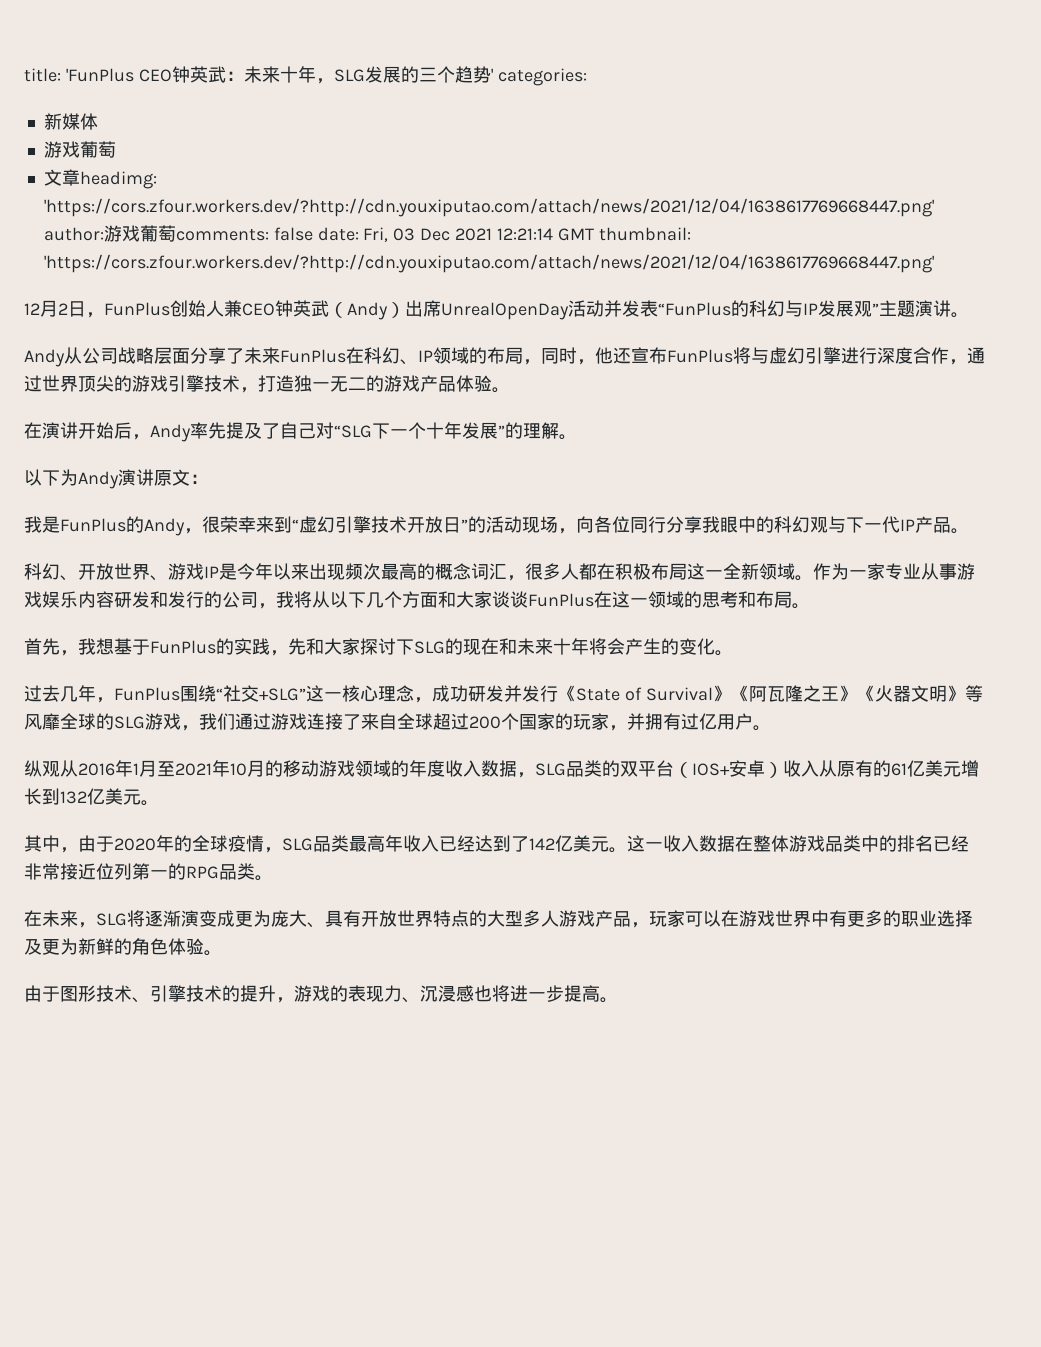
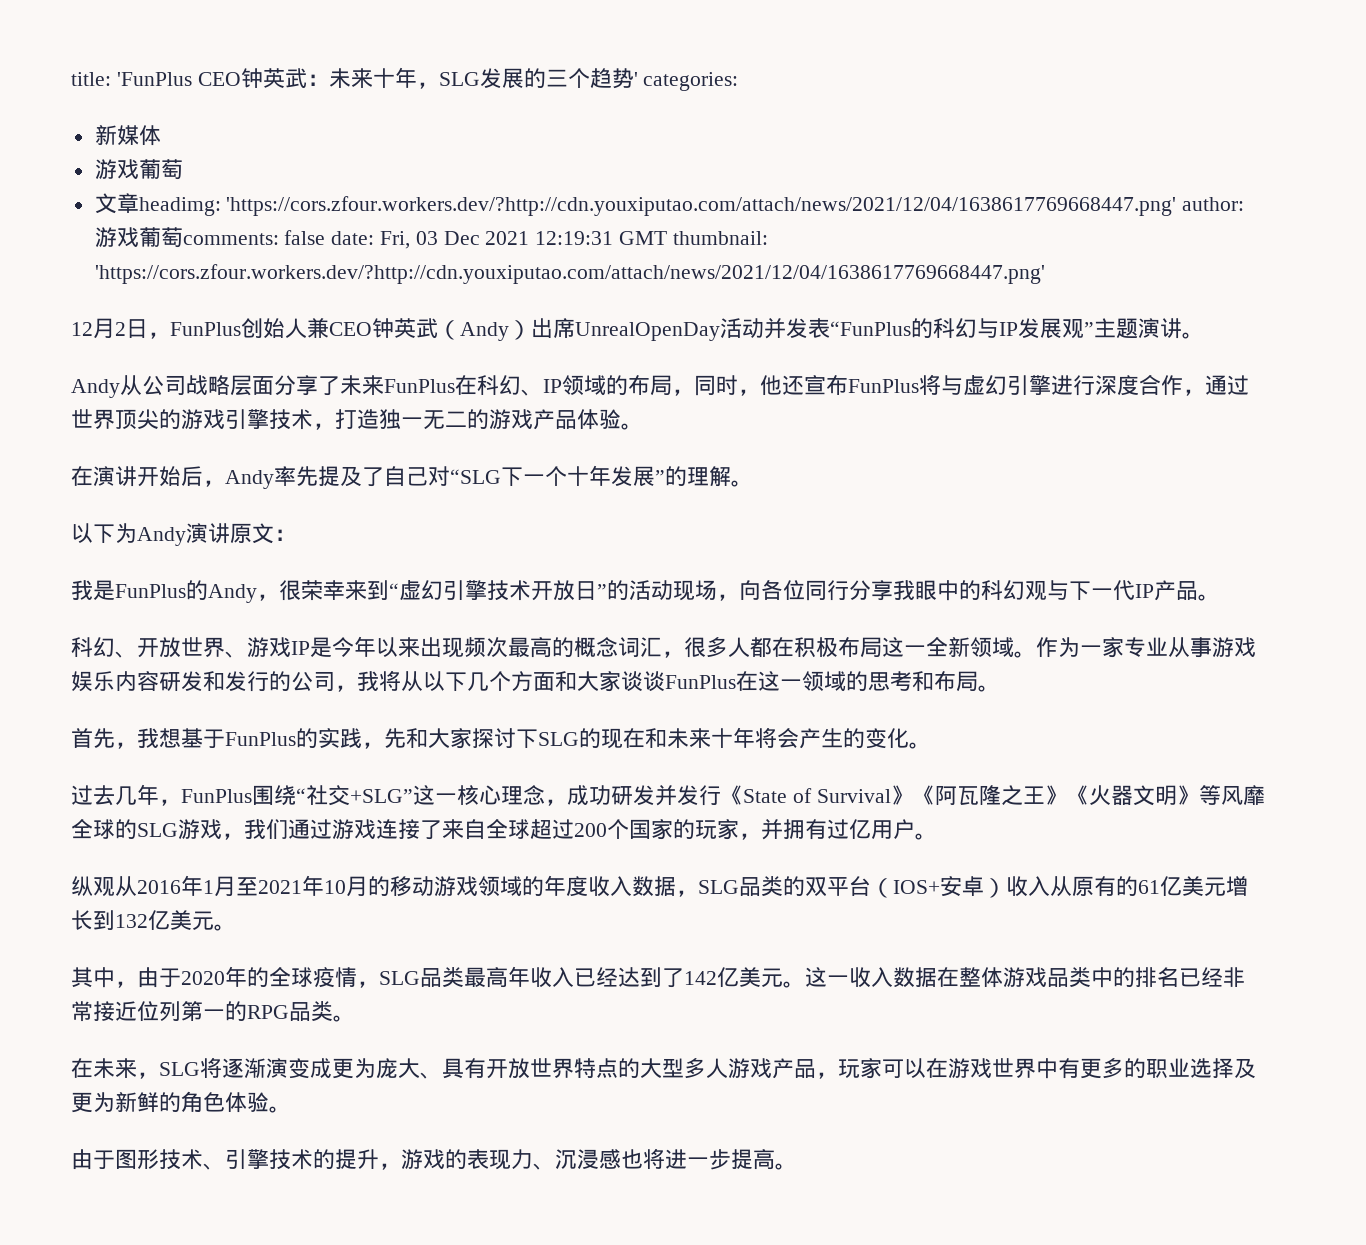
[496,228,553,240] 12:21:14 -> [535,231,614,245] 12:19:31

